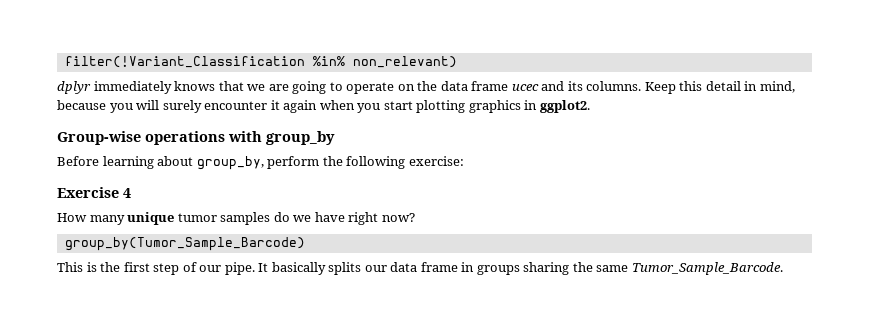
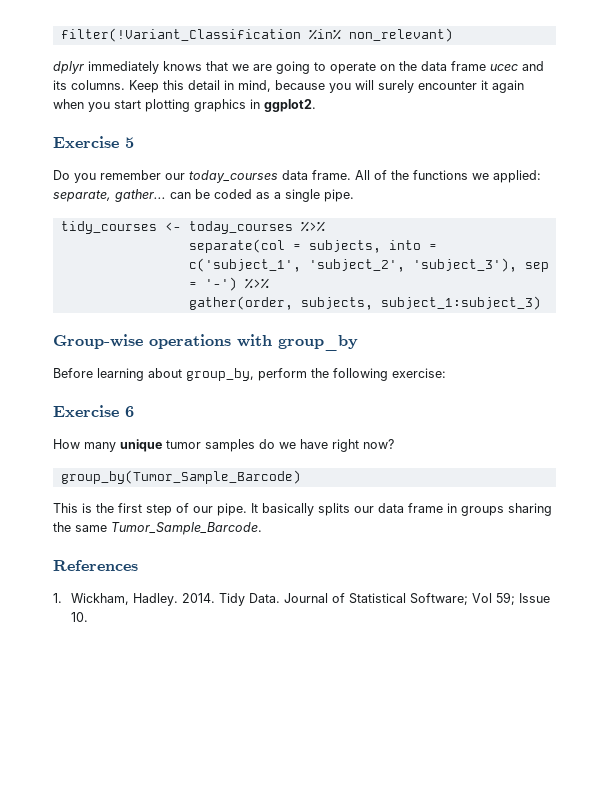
(590, 106) none -> [53,136,134,148] [53,170,541,183] [53,189,354,202] [60,221,325,234] [188,239,437,253] [188,258,549,272] [188,277,269,291] [188,296,541,310] // Exercise 5 // Do you remember our today_courses data frame. All of the functions we applied: separate, gather... can be coded as a single pipe. // tidy_courses <- today_courses %>% // separate(col = subjects, into = c('subject_1', 'subject_2', 'subject_3'), sep = '-') %>% // gather(order, subjects, subject_1:subject_3)
[123,188,131,198] 4 -> [125,406,134,417] 6
(783, 268) none -> [53,560,138,571] [53,592,551,606] [71,612,89,622] // References // 1. Wickham, Hadley. 2014. Tidy Data. Journal of Statistical Software; Vol 59; Issue 10.

